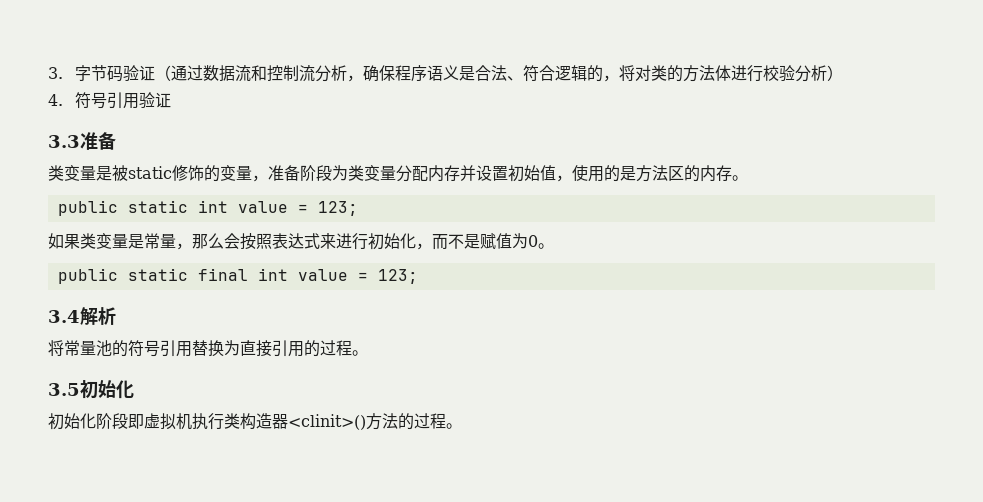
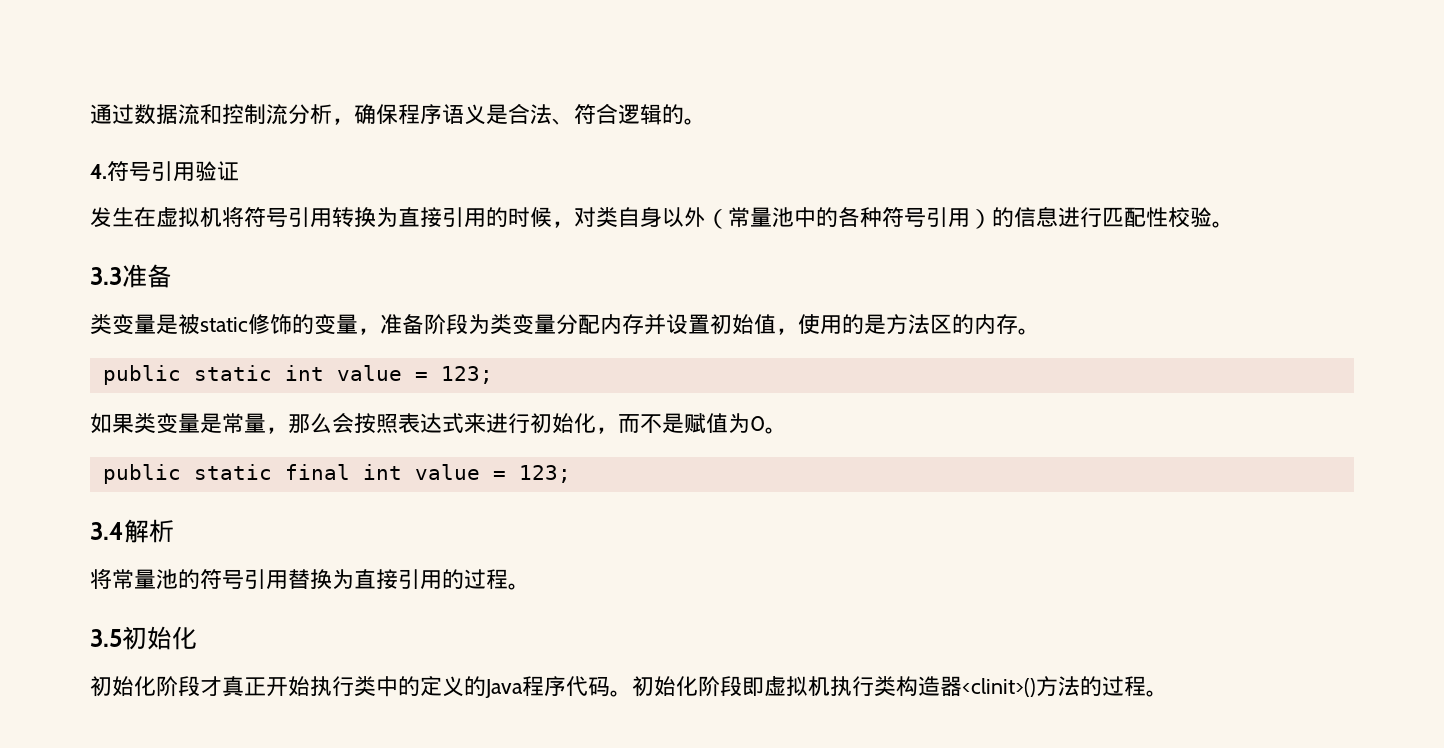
[48,65,172,82] 3.字节码验证（ -> (90, 114) none
[603,65,844,82] [48,92,172,109] ，将对类的方法体进行校验分析） // 4.符号引用验证 -> [684,118,706,125] [90,161,239,181] [90,206,1234,229] 。 // 4.符号引用验证 // 发生在虚拟机将符号引用转换为直接引用的时候，对类自身以外（常量池中的各种符号引用）的信息进行匹配性校验。
(128, 421) none -> [200,676,742,698] 才真正开始执行类中的定义的Java程序代码。初始化阶段

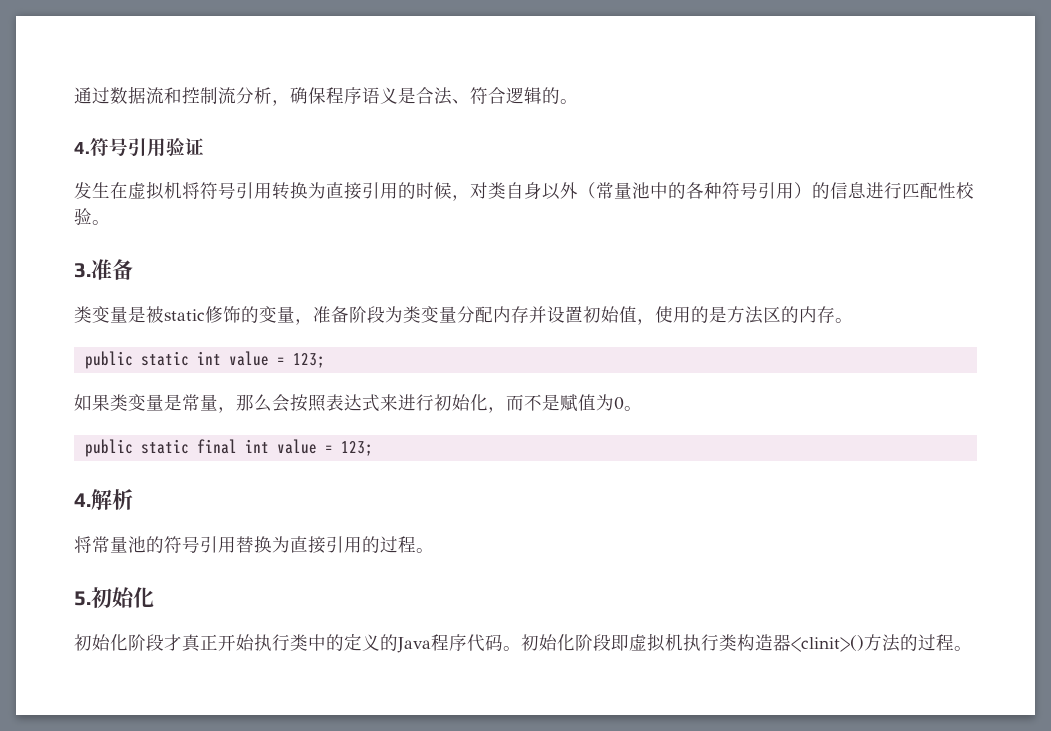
[90,267,122,285] 3.3 -> [74,263,91,278] 3.
[90,522,124,540] 3.4 -> [74,493,91,507] 4.
[90,629,122,647] 3.5 -> [74,591,91,606] 5.

